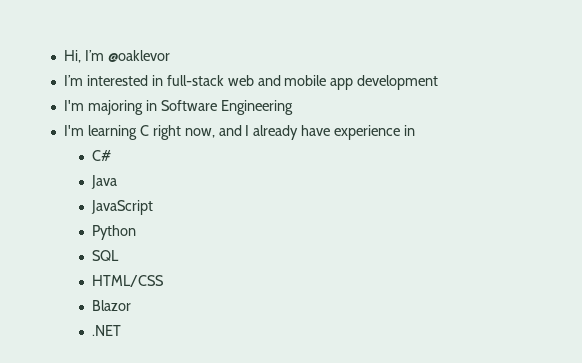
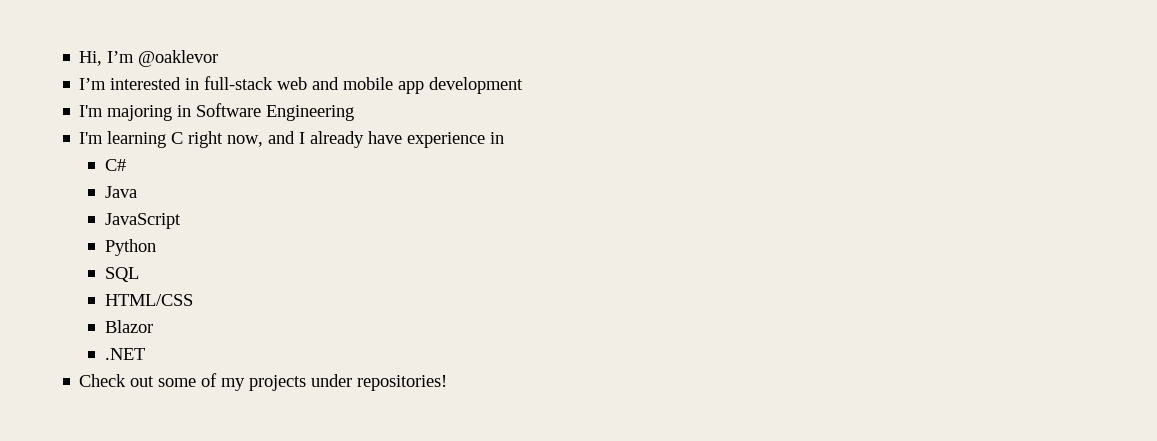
(121, 330) none -> [79,373,448,391] // Check out some of my projects under repositories!

